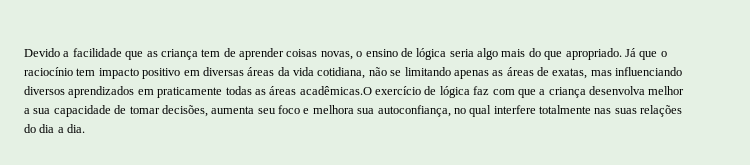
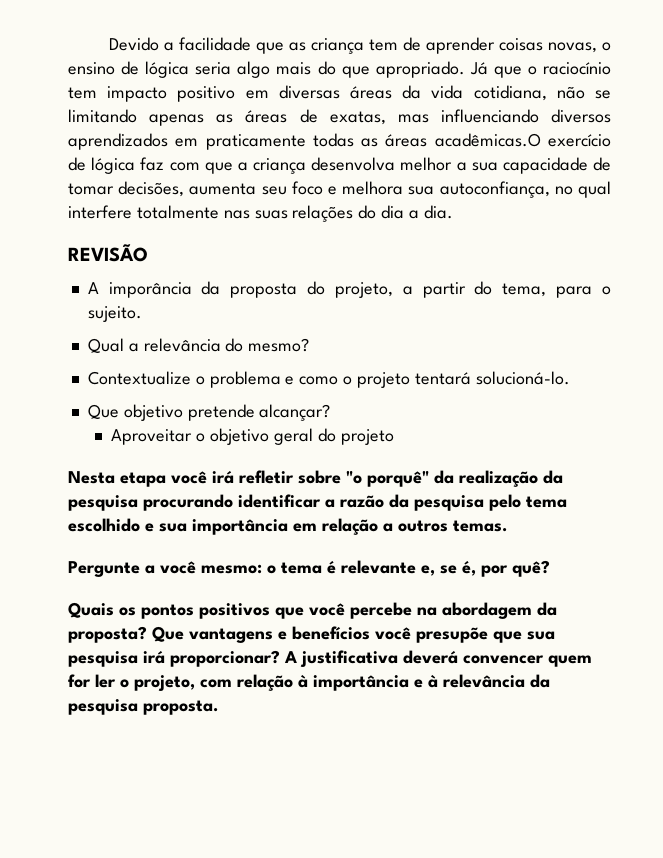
(86, 128) none -> [68,244,148,262] [87,281,612,298] [87,306,142,322] [87,338,310,353] [87,371,570,388] [87,404,331,421] [111,428,394,445] [68,470,563,487] [68,494,567,511] [68,518,507,535] [68,560,550,577] [68,602,557,619] [68,626,555,643] [68,650,592,667] [68,674,550,691] [68,699,218,715] // REVISÃO // A imporância da proposta do projeto, a partir do tema, para o sujeito. // Qual a relevância do mesmo? // Contextualize o problema e como o projeto tentará solucioná-lo. // Que objetivo pretende alcançar? // Aproveitar o objetivo geral do projeto // Nesta etapa você irá refletir sobre "o porquê" da realização da pesquisa procurando identificar a razão da pesquisa pelo tema escolhido e sua importância em relação a outros temas. // Pergunte a você mesmo: o tema é relevante e, se é, por quê? // Quais os pontos positivos que você percebe na abordagem da proposta? Que vantagens e benefícios você presupõe que sua pesquisa irá proporcionar? A justificativa deverá convencer quem for ler o projeto, com relação à importância e à relevância da pesquisa proposta.

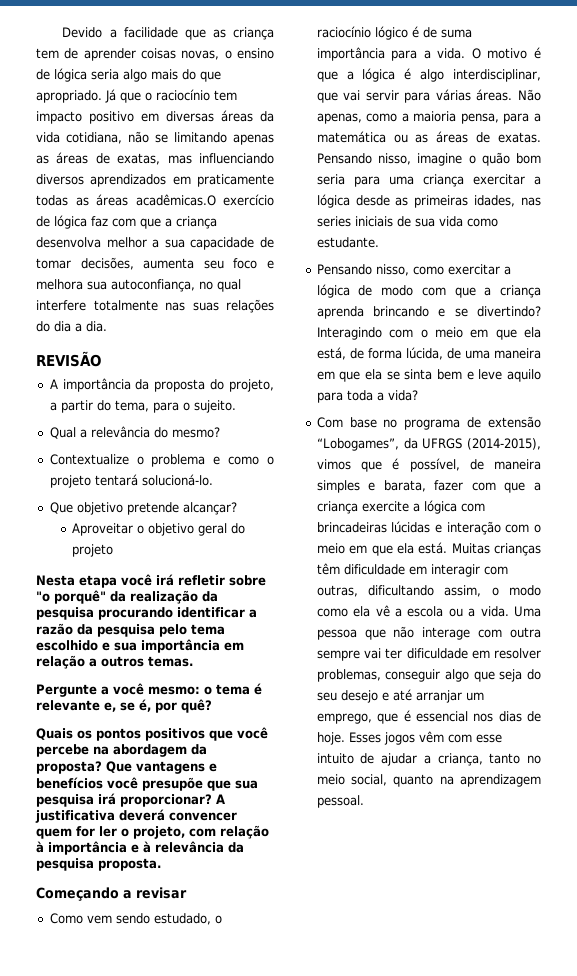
[108,282,192,298] imporância -> [62,378,131,392] importância
(218, 707) none -> [36,887,187,901] [49,913,222,925] [316,26,472,40] [316,47,541,61] [316,68,541,82] [316,89,541,103] [316,111,541,124] [316,131,541,143] [316,152,541,166] [316,174,541,187] [316,194,541,208] [316,216,498,227] [316,237,379,248] [316,264,511,276] [316,284,541,298] [316,306,541,319] [316,327,541,340] [316,347,541,360] [316,369,541,382] [316,390,418,403] [316,416,541,430] [316,438,541,451] [316,458,541,472] [316,480,541,493] [316,500,485,514] [316,521,541,535] [316,542,541,556] [316,563,508,577] [316,585,541,597] [316,605,541,617] [316,626,541,640] [316,648,541,661] [316,669,541,682] [316,689,484,703] [316,710,541,724] [316,731,502,745] [316,753,541,766] [316,774,541,787] [316,795,364,808] // Começando a revisar // Como vem sendo estudado, o raciocínio lógico é de suma importância para a vida. O motivo é que a lógica é algo interdisciplinar, que vai servir para várias áreas. Não apenas, como a maioria pensa, para a matemática ou as áreas de exatas. Pensando nisso, imagine o quão bom seria para uma criança exercitar a lógica desde as primeiras idades, nas series iniciais de sua vida como estudante. // Pensando nisso, como exercitar a lógica de modo com que a criança aprenda brincando e se divertindo? Interagindo com o meio em que ela está, de forma lúcida, de uma maneira em que ela se sinta bem e leve aquilo para toda a vida? // Com base no programa de extensão “Lobogames”, da UFRGS (2014-2015), vimos que é possível, de maneira simples e barata, fazer com que a criança exercite a lógica com brincadeiras lúcidas e interação com o meio em que ela está. Muitas crianças têm dificuldade em interagir com outras, dificultando assim, o modo como ela vê a escola ou a vida. Uma pessoa que não interage com outra sempre vai ter dificuldade em resolver problemas, conseguir algo que seja do seu desejo e até arranjar um emprego, que é essencial nos dias de hoje. Esses jogos vêm com esse intuito de ajudar a criança, tanto no meio social, quanto na aprendizagem pessoal.

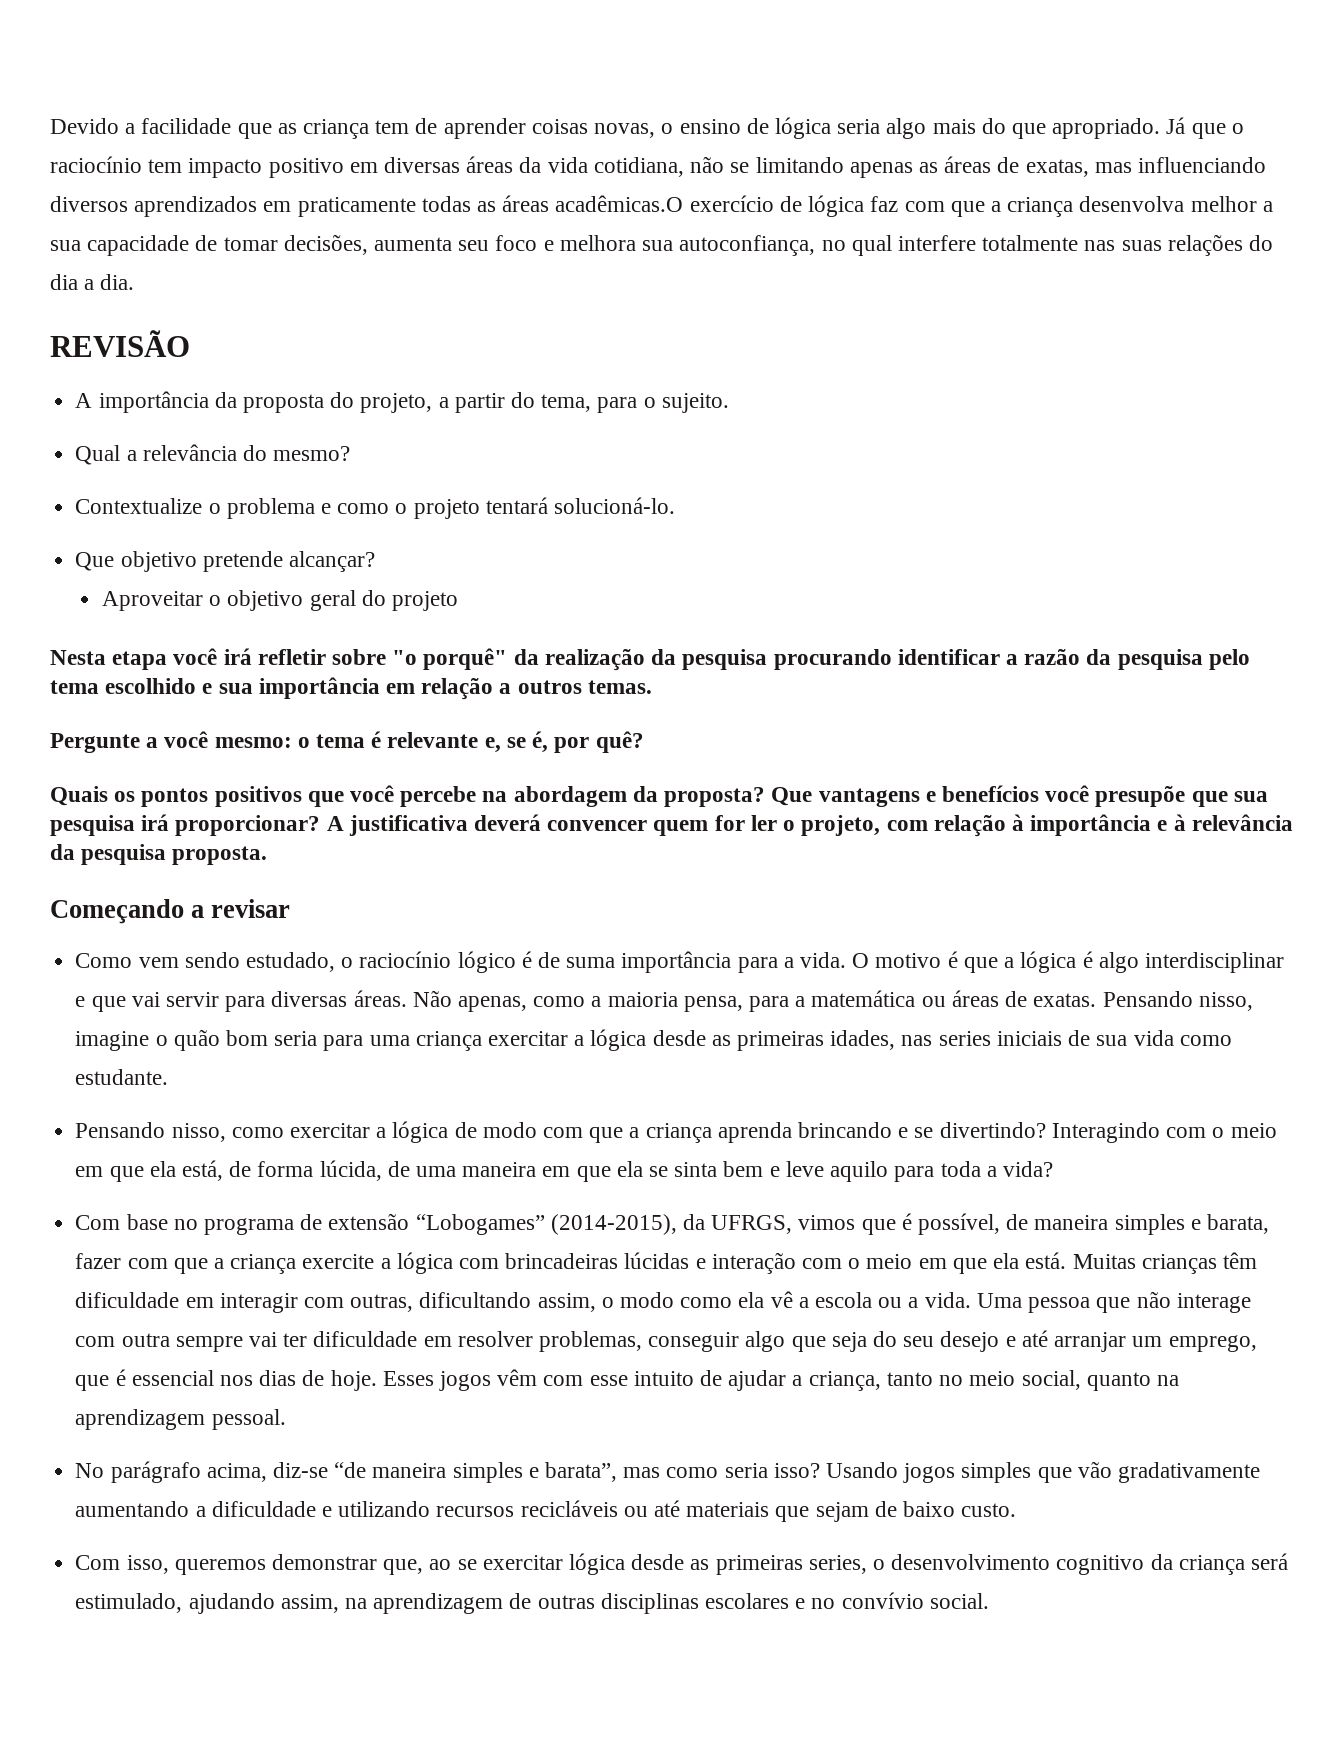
[453,69,541,82] interdisciplinar, -> [1144,952,1284,973] [75,996,86,1007] interdisciplinar e
[435,89,471,101] várias -> [271,991,348,1007] diversas
[415,134,429,143] as -> (946, 1001) none
[316,438,541,451] “Lobogames”, da UFRGS (2014-2015), -> [415,1214,793,1235] “Lobogames” (2014-2015), da UFRGS,
(364, 801) none -> [75,1461,1261,1483] [75,1500,1017,1522] [75,1553,1289,1575] [75,1592,989,1614] // No parágrafo acima, diz-se “de maneira simples e barata”, mas como seria isso? Usando jogos simples que vão gradativamente aumentando a dificuldade e utilizando recursos recicláveis ou até materiais que sejam de baixo custo. // Com isso, queremos demonstrar que, ao se exercitar lógica desde as primeiras series, o desenvolvimento cognitivo da criança será estimulado, ajudando assim, na aprendizagem de outras disciplinas escolares e no convívio social.

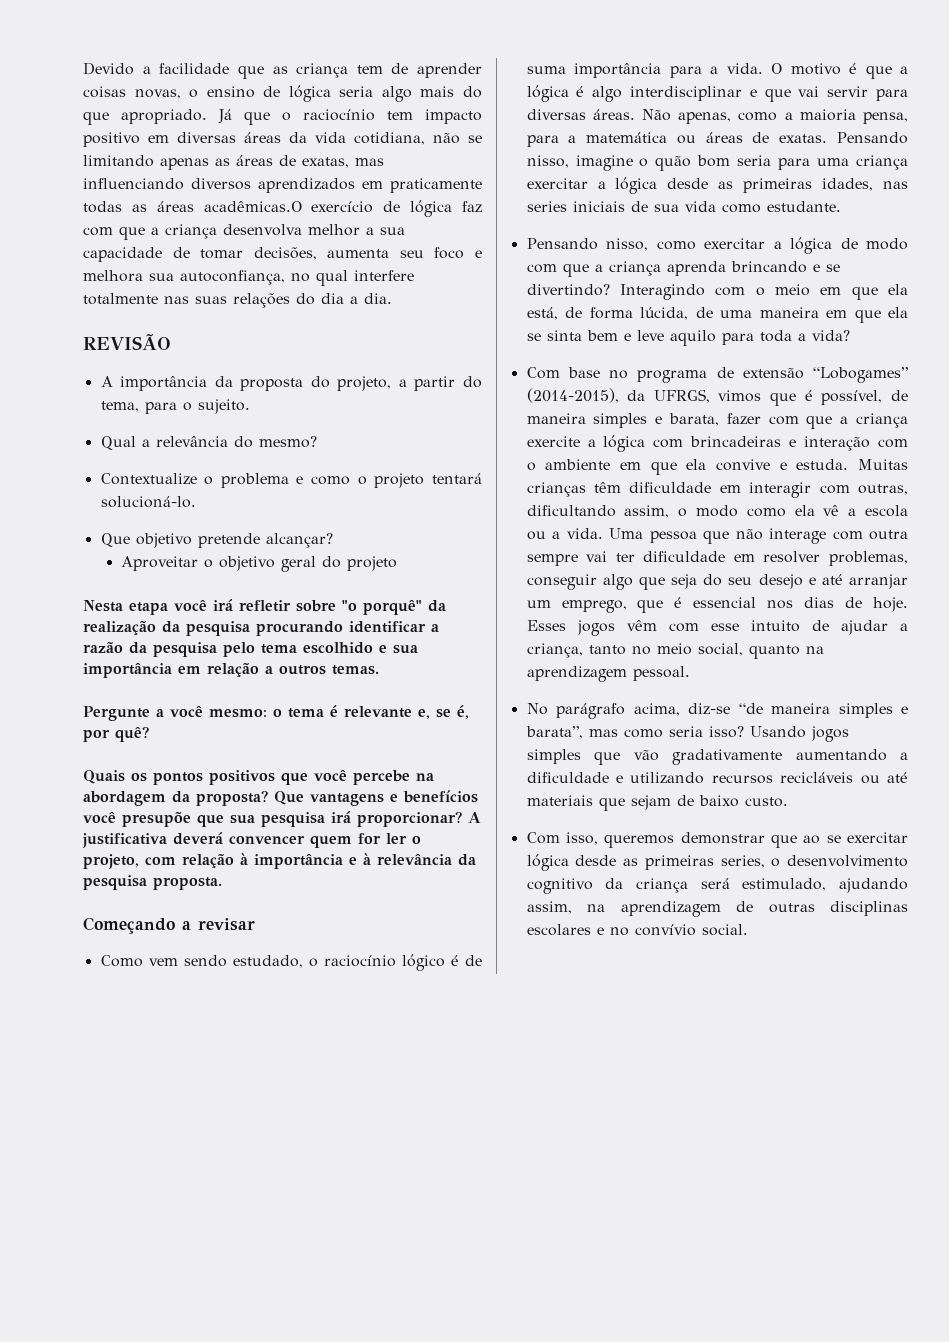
[624,1252,690,1269] lúcidas -> (782, 441) none
[866,1252,1067,1274] meio em que ela está. -> [545,459,849,475] ambiente em que ela convive e estuda.
[383,1559,424,1575] que, -> [770,834,797,848] que

